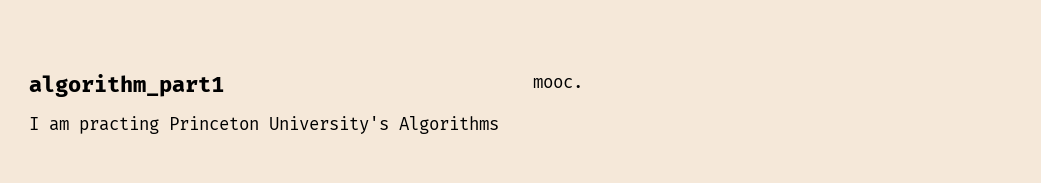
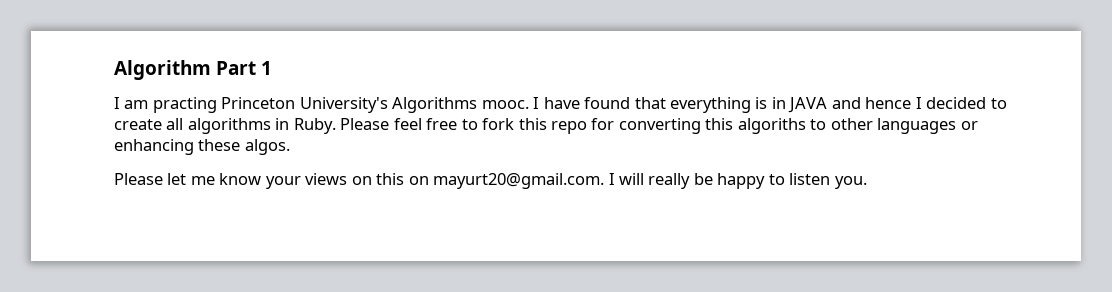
[29,74,224,97] algorithm_part1 -> [114,60,273,80] Algorithm Part 1
(583, 83) none -> [533,97,1007,113] [114,118,978,134] [114,139,290,155] [114,173,867,189] I have found that everything is in JAVA and hence I decided to create all algorithms in Ruby. Please feel free to fork this repo for converting this algoriths to other languages or enhancing these algos. // Please let me know your views on this on mayurt20@gmail.com. I will really be happy to listen you.

